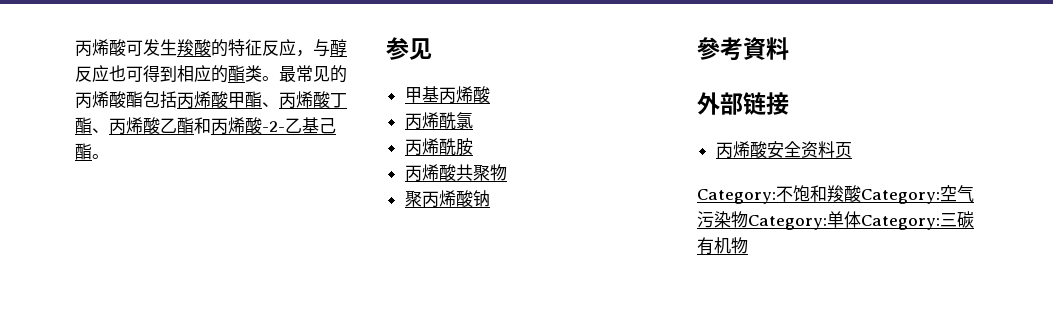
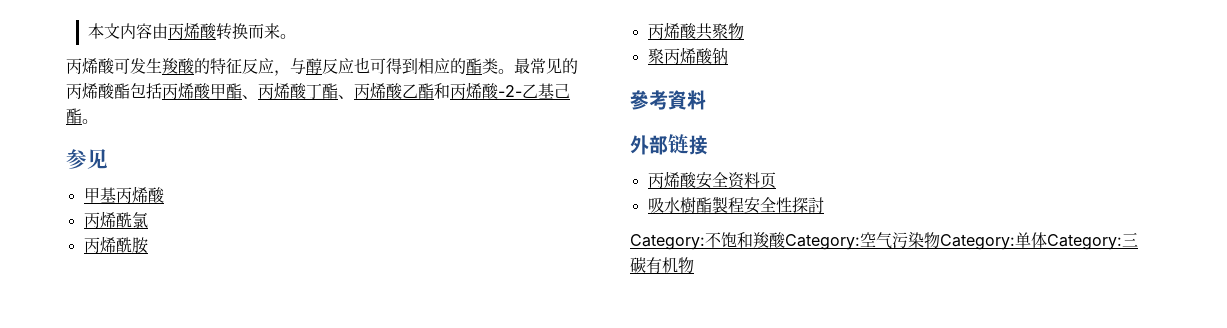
(75, 48) none -> [87,22,296,40] 本文内容由丙烯酸转换而来。 //
(852, 150) none -> [647,196,824,214] // 吸水樹酯製程安全性探討

